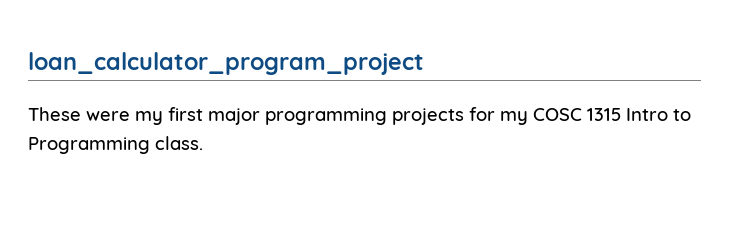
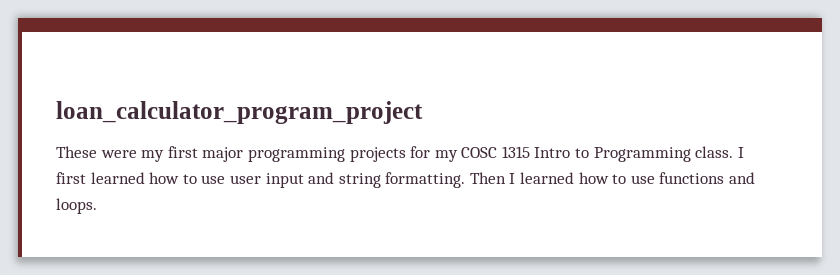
(203, 143) none -> [737,147,744,158] [56,172,756,188] [56,198,97,214] I first learned how to use user input and string formatting. Then I learned how to use functions and loops.

